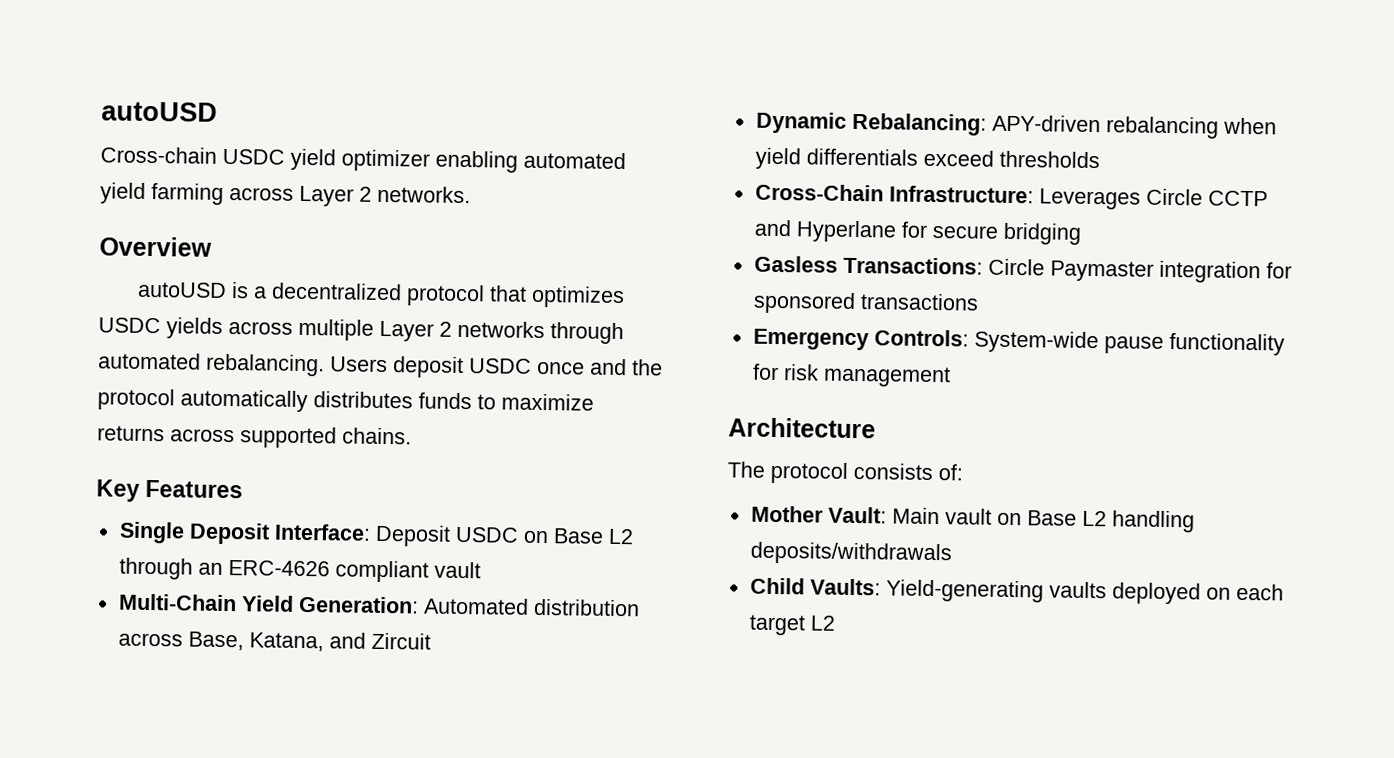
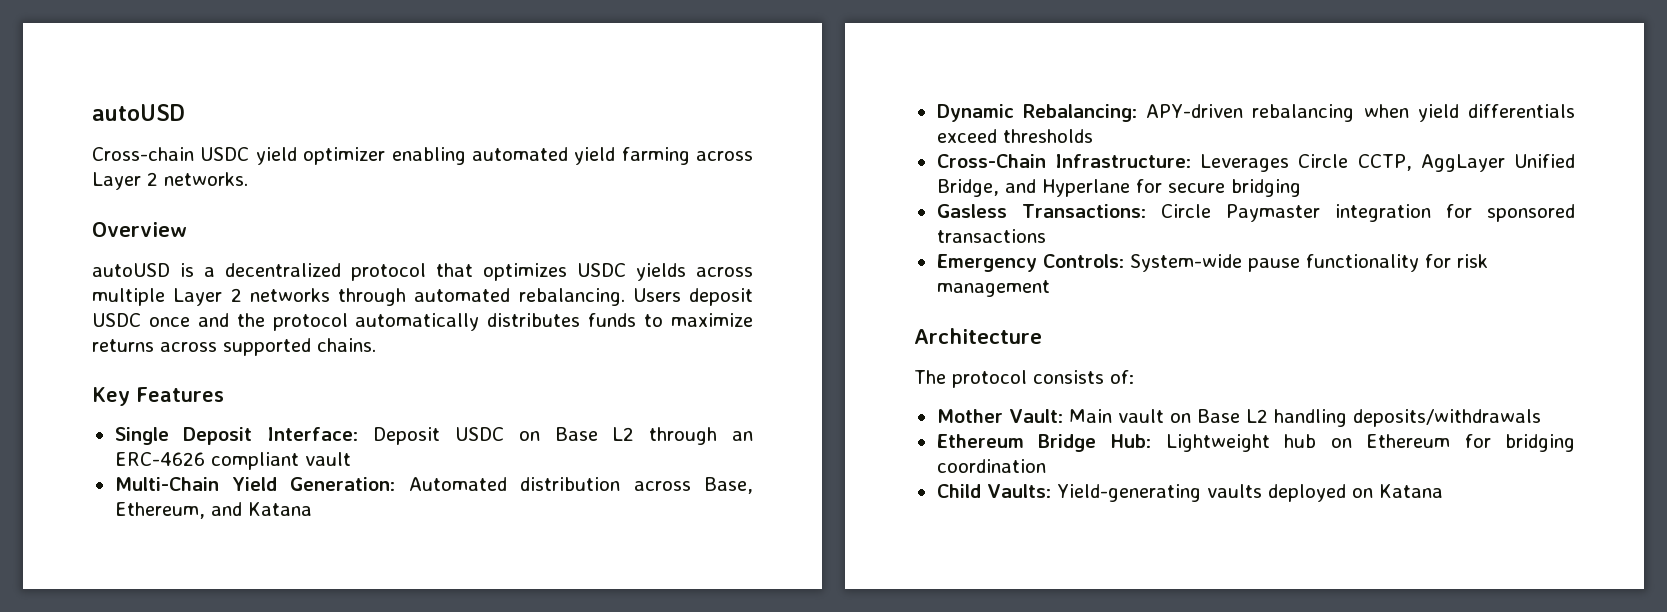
[248,632,431,652] Katana, and Zircuit -> [114,502,312,519] Ethereum, and Katana
[1207,190,1268,207] CCTP -> [1357,154,1575,172] [936,179,999,197] CCTP, AggLayer Unified Bridge,
(952, 553) none -> [936,434,1575,452] [936,459,1046,473] // Ethereum Bridge Hub: Lightweight hub on Ethereum for bridging coordination
[1235,583,1284,601] [748,614,835,636] each target L2 -> [1378,484,1443,498] Katana

